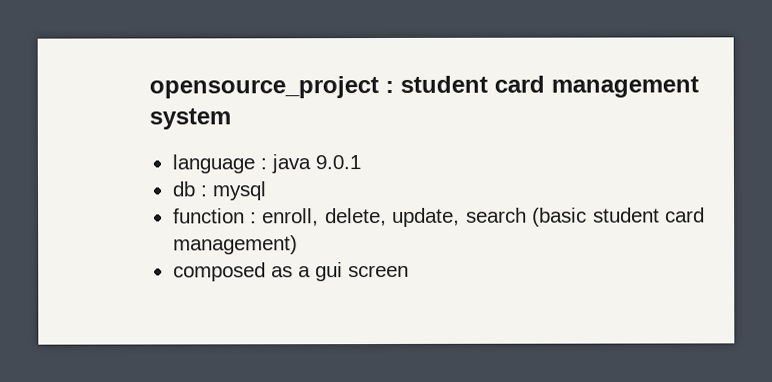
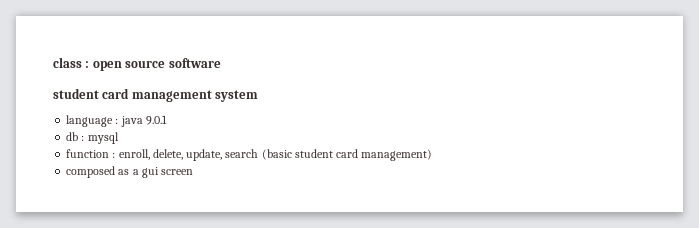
[149,76,394,99] opensource_project : -> [53,57,221,71] class : open source software //

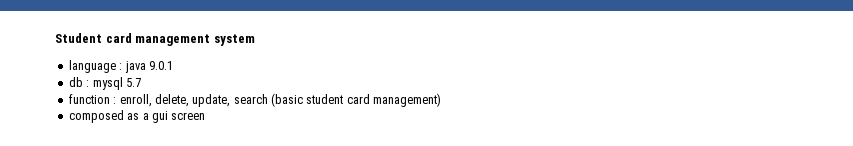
[53,57,221,71] [53,88,99,99] class : open source software // student -> [55,33,102,43] Student
(119, 138) none -> [125,78,141,87] 5.7

